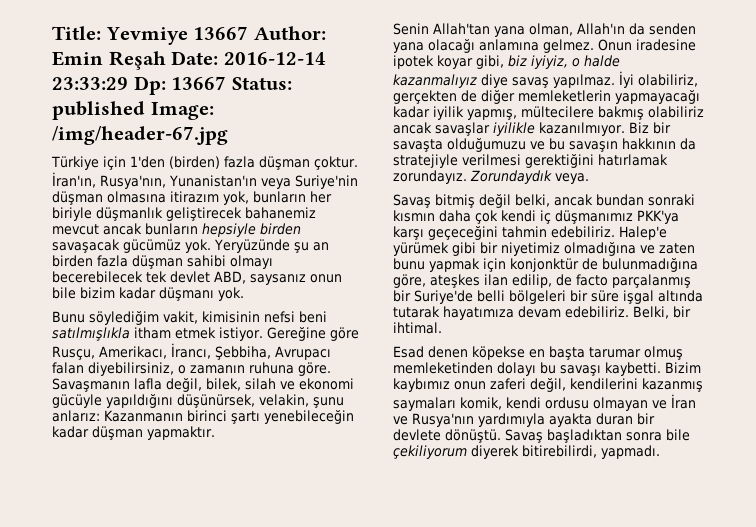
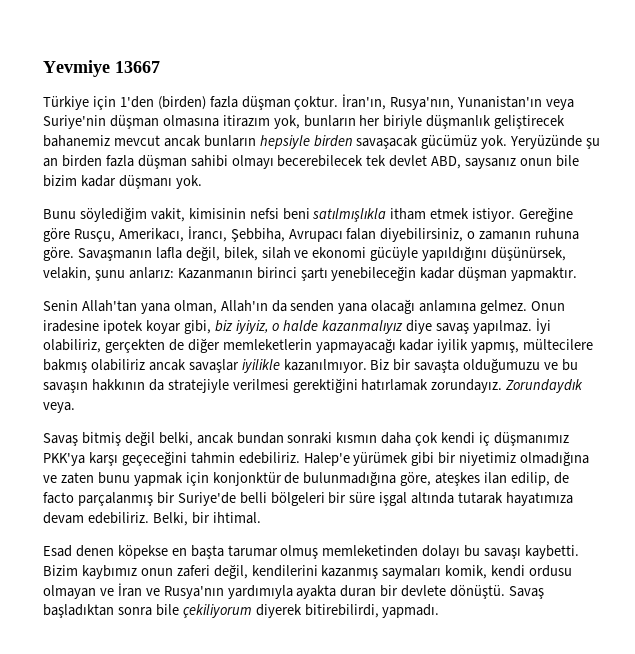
[52,26,101,40] Title: -> (43, 68) none
[253,26,326,40] [52,51,326,70] [52,76,292,95] [52,101,214,120] [52,126,228,145] Author: Emin Reşah Date: 2016-12-14 23:33:29 Dp: 13667 Status: published Image: /img/header-67.jpg -> (160, 67) none

